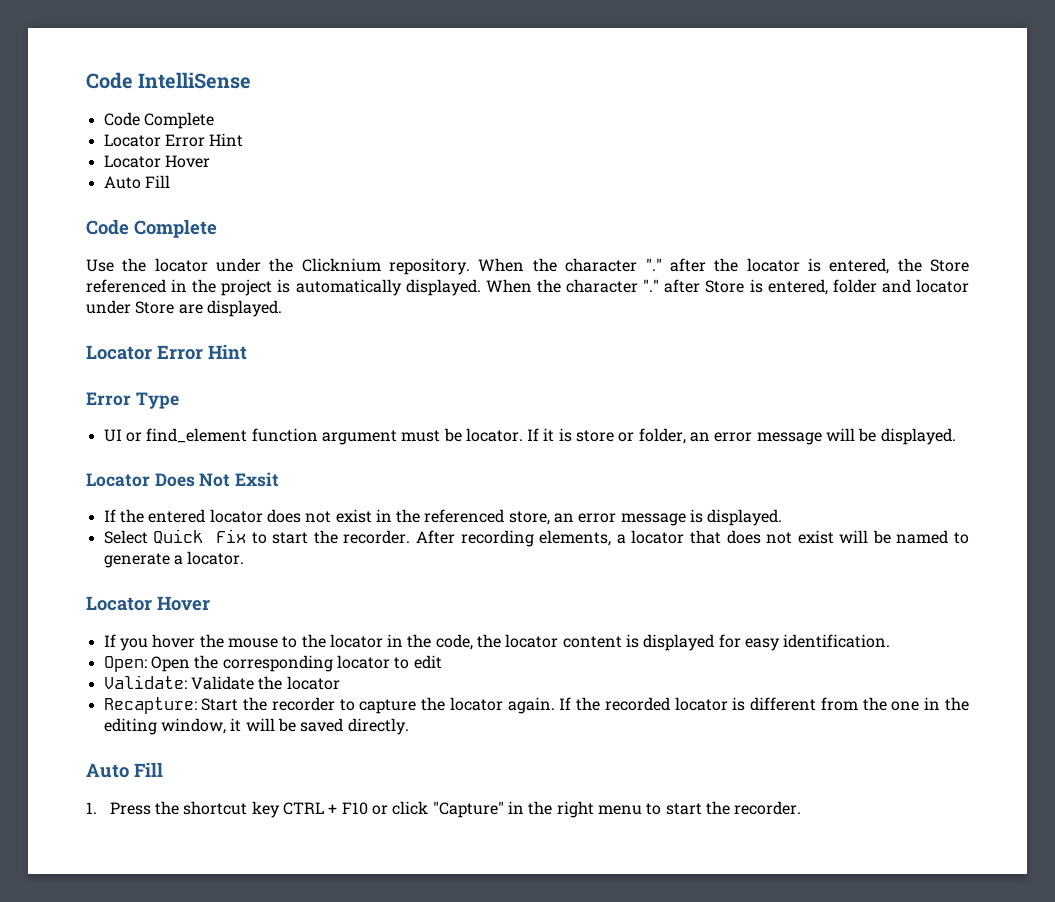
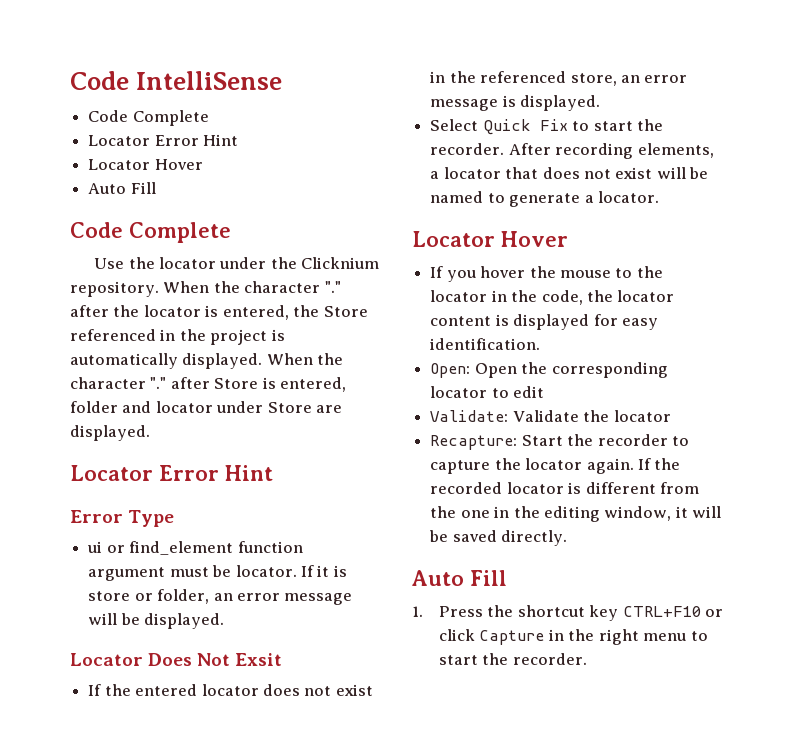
[103,429,122,442] UI -> [87,541,103,553] ui
[283,802,368,815] CTRL + F10 -> [622,606,701,617] CTRL+F10
[432,801,504,818] "Capture" -> [479,630,545,645] Capture

